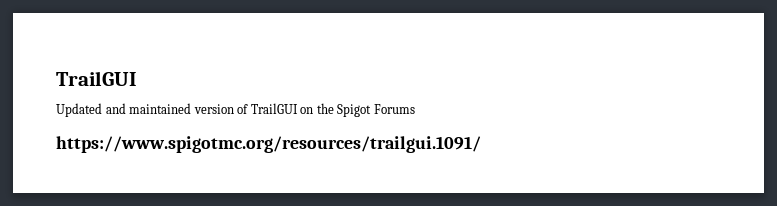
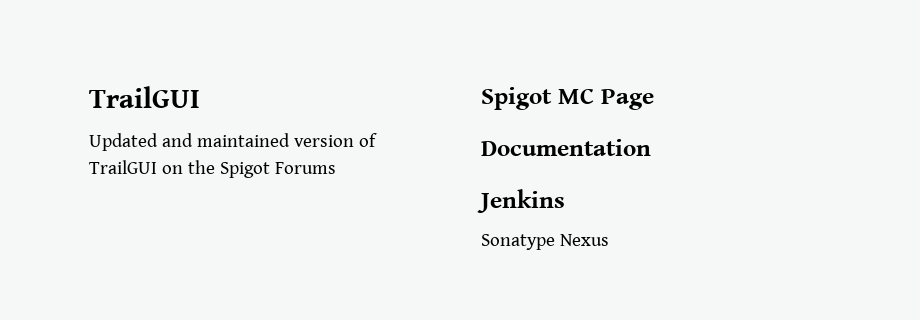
[56,136,481,153] https://www.spigotmc.org/resources/trailgui.1091/ -> [481,87,654,110] [481,139,651,156] [477,189,565,213] [481,234,609,250] Spigot MC Page // Documentation // Jenkins // Sonatype Nexus

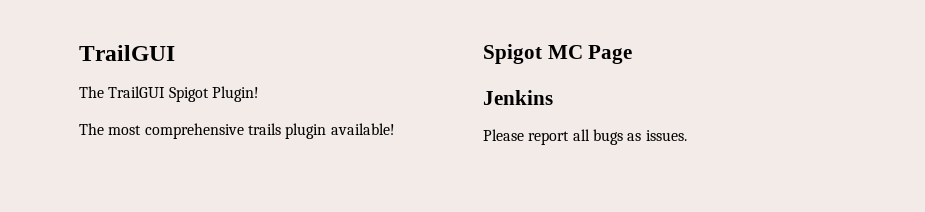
[89,133,377,151] [89,160,336,178] Updated and maintained version of TrailGUI on the Spigot Forums -> [79,86,259,102] [79,123,395,139] The TrailGUI Spigot Plugin! // The most comprehensive trails plugin available!
[481,139,651,156] // Documentation -> (633, 54) none
[481,234,609,250] Sonatype Nexus -> [483,129,687,145] Please report all bugs as issues.

